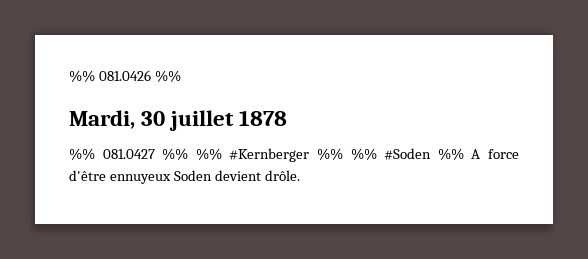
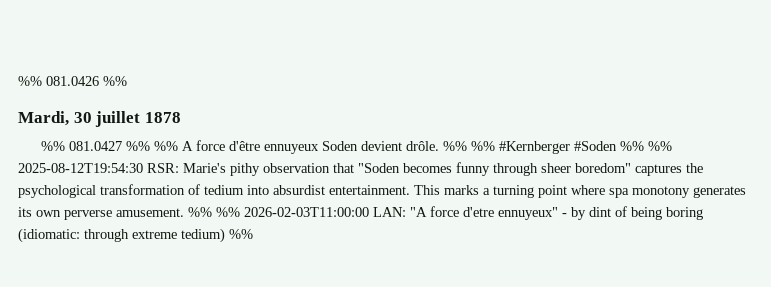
[229,148,464,162] #Kernberger %% %% #Soden %% -> (179, 146) none
(300, 175) none -> [443,141,673,154] [18,162,703,176] [18,184,746,198] [18,206,703,220] [18,228,253,243] %% %% #Kernberger #Soden %% %% 2025-08-12T19:54:30 RSR: Marie's pithy observation that "Soden becomes funny through sheer boredom" captures the psychological transformation of tedium into absurdist entertainment. This marks a turning point where spa monotony generates its own perverse amusement. %% %% 2026-02-03T11:00:00 LAN: "A force d'etre ennuyeux" - by dint of being boring (idiomatic: through extreme tedium) %%

